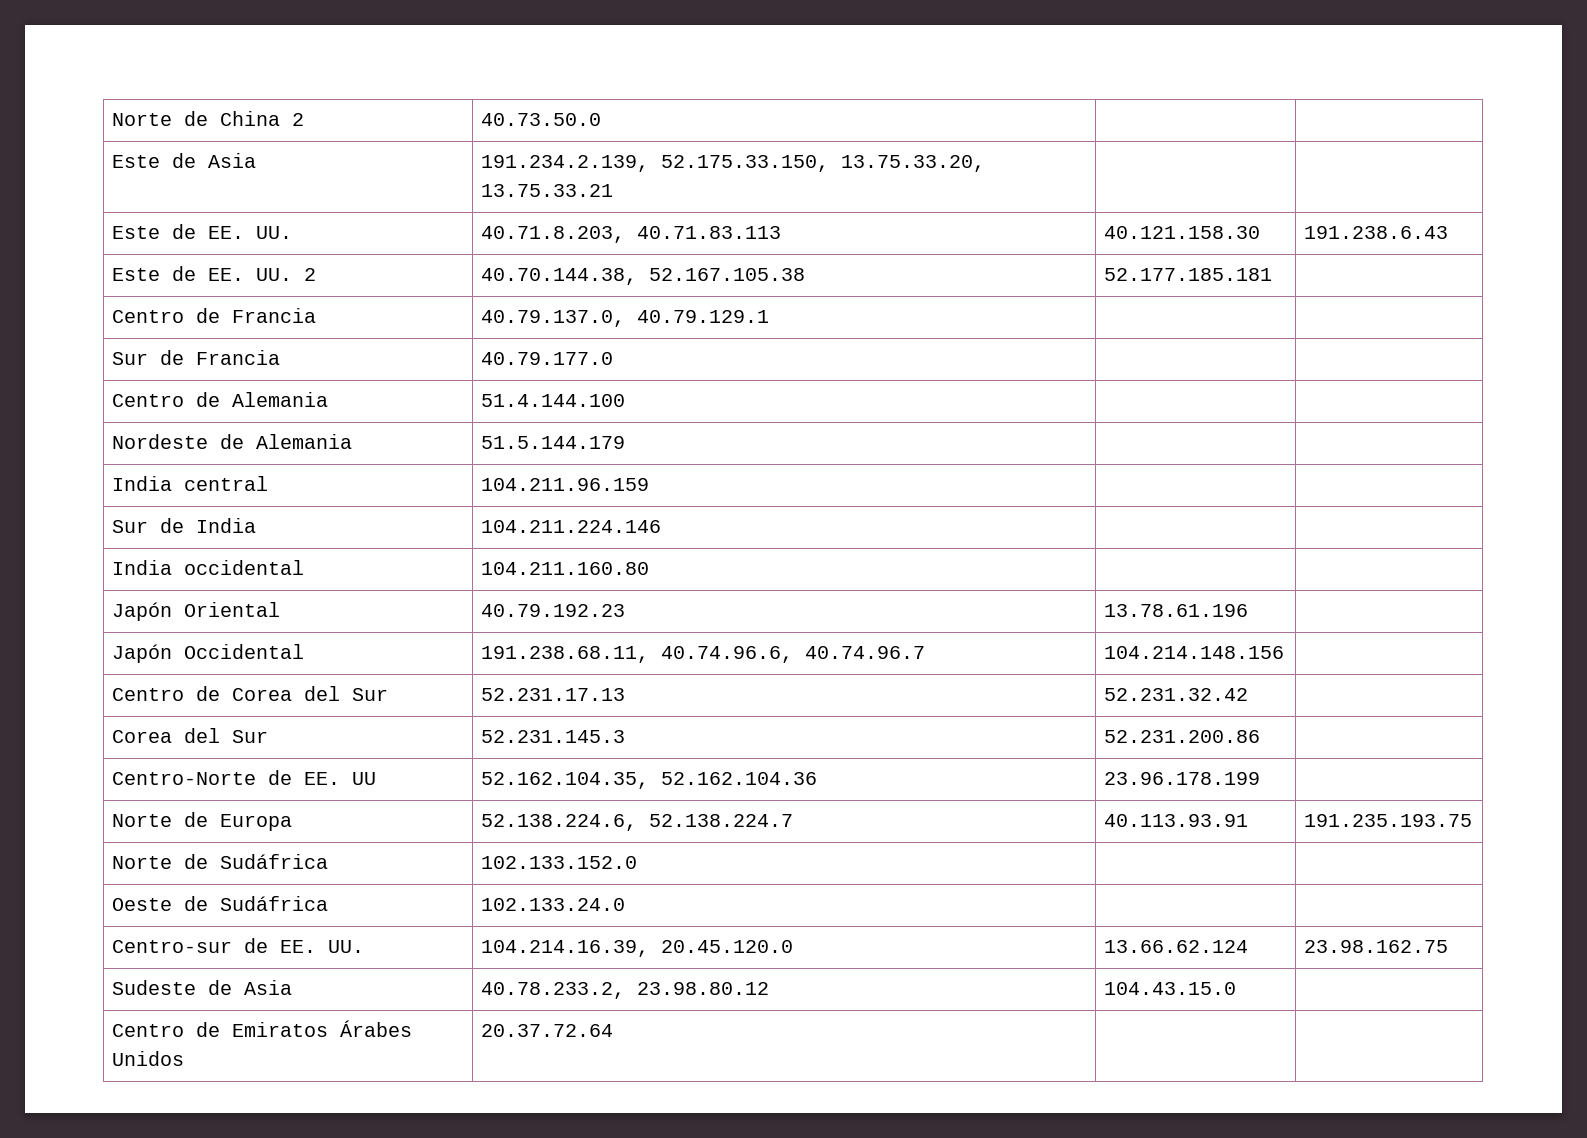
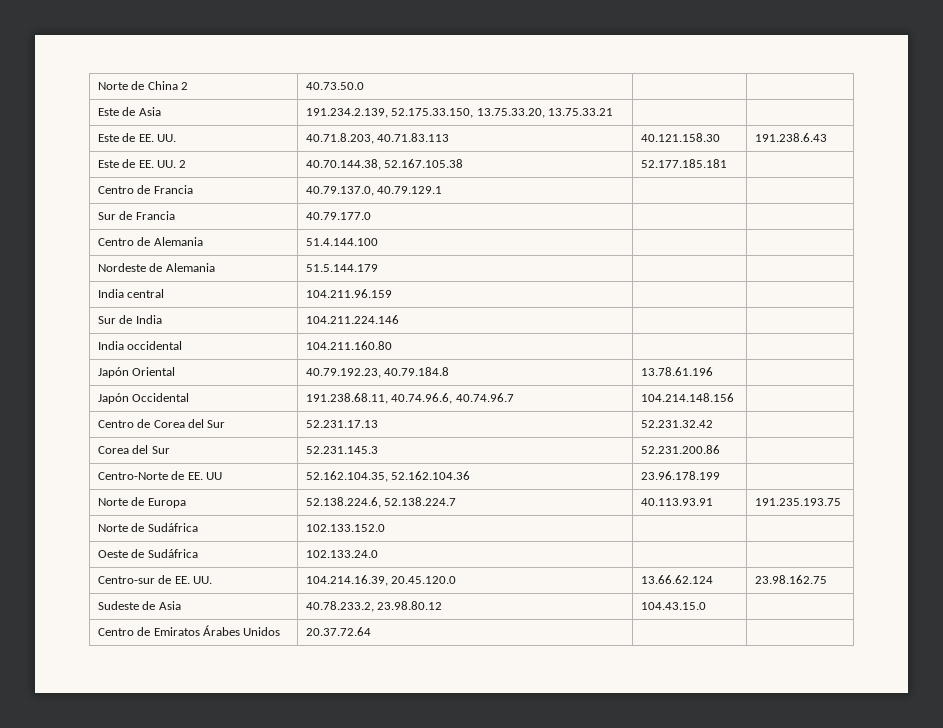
[481,604,626,617] 40.79.192.23 -> [305,367,450,378] 40.79.192.23, 40.79.184.8

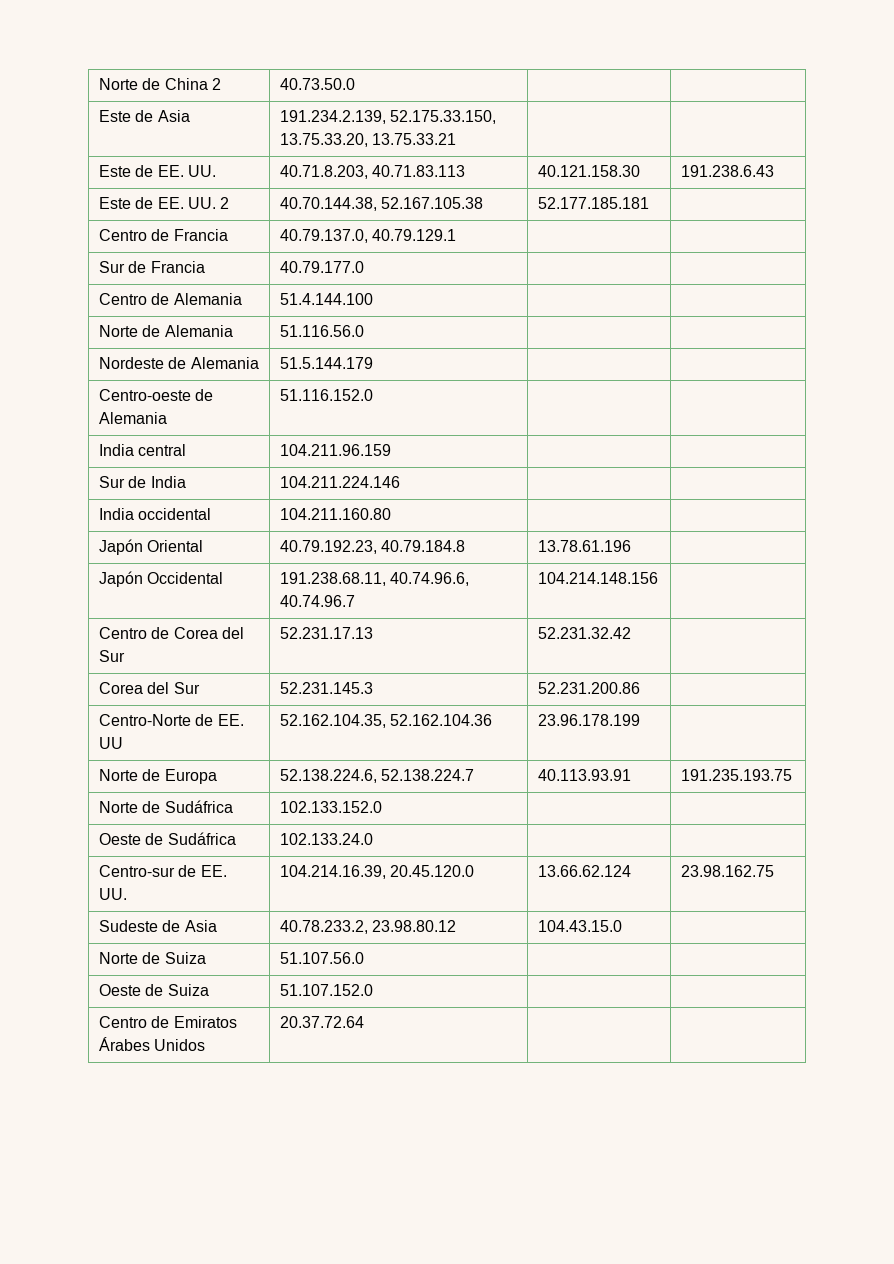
(378, 242) none -> [99,325,233,337] [280,325,365,337] // Norte de Alemania | 51.116.56.0 | |
(378, 268) none -> [99,389,214,401] [99,412,168,424] [280,389,374,401] // Centro-oeste de Alemania | 51.116.152.0 | |
(706, 606) none -> [99,952,206,964] [280,952,365,964] [99,984,209,996] [280,984,374,996] // Norte de Suiza | 51.107.56.0 | | // Oeste de Suiza | 51.107.152.0 | |

